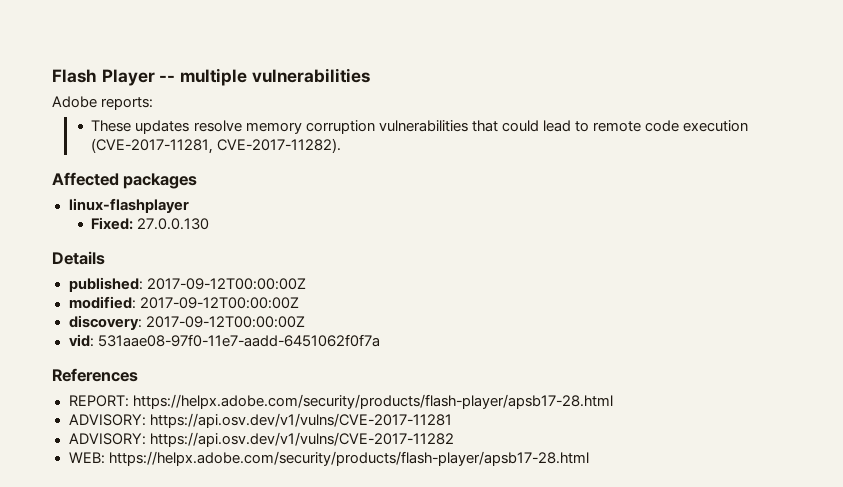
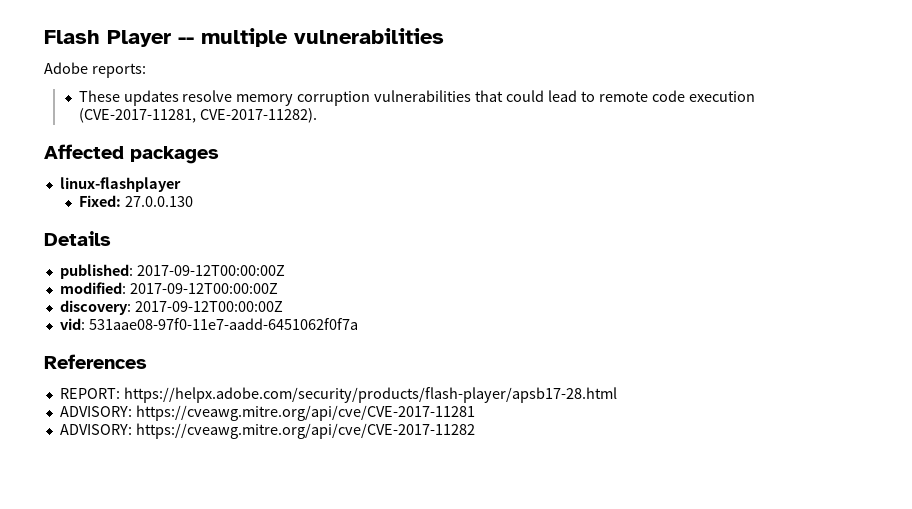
[149,413,452,428] [68,432,454,447] [68,451,589,466] https://api.osv.dev/v1/vulns/CVE-2017-11281 // ADVISORY: https://api.osv.dev/v1/vulns/CVE-2017-11282 // WEB: https://helpx.adobe.com/security/products/flash-player/apsb17-28.html -> [135,405,475,421] [59,423,475,439] https://cveawg.mitre.org/api/cve/CVE-2017-11281 // ADVISORY: https://cveawg.mitre.org/api/cve/CVE-2017-11282

